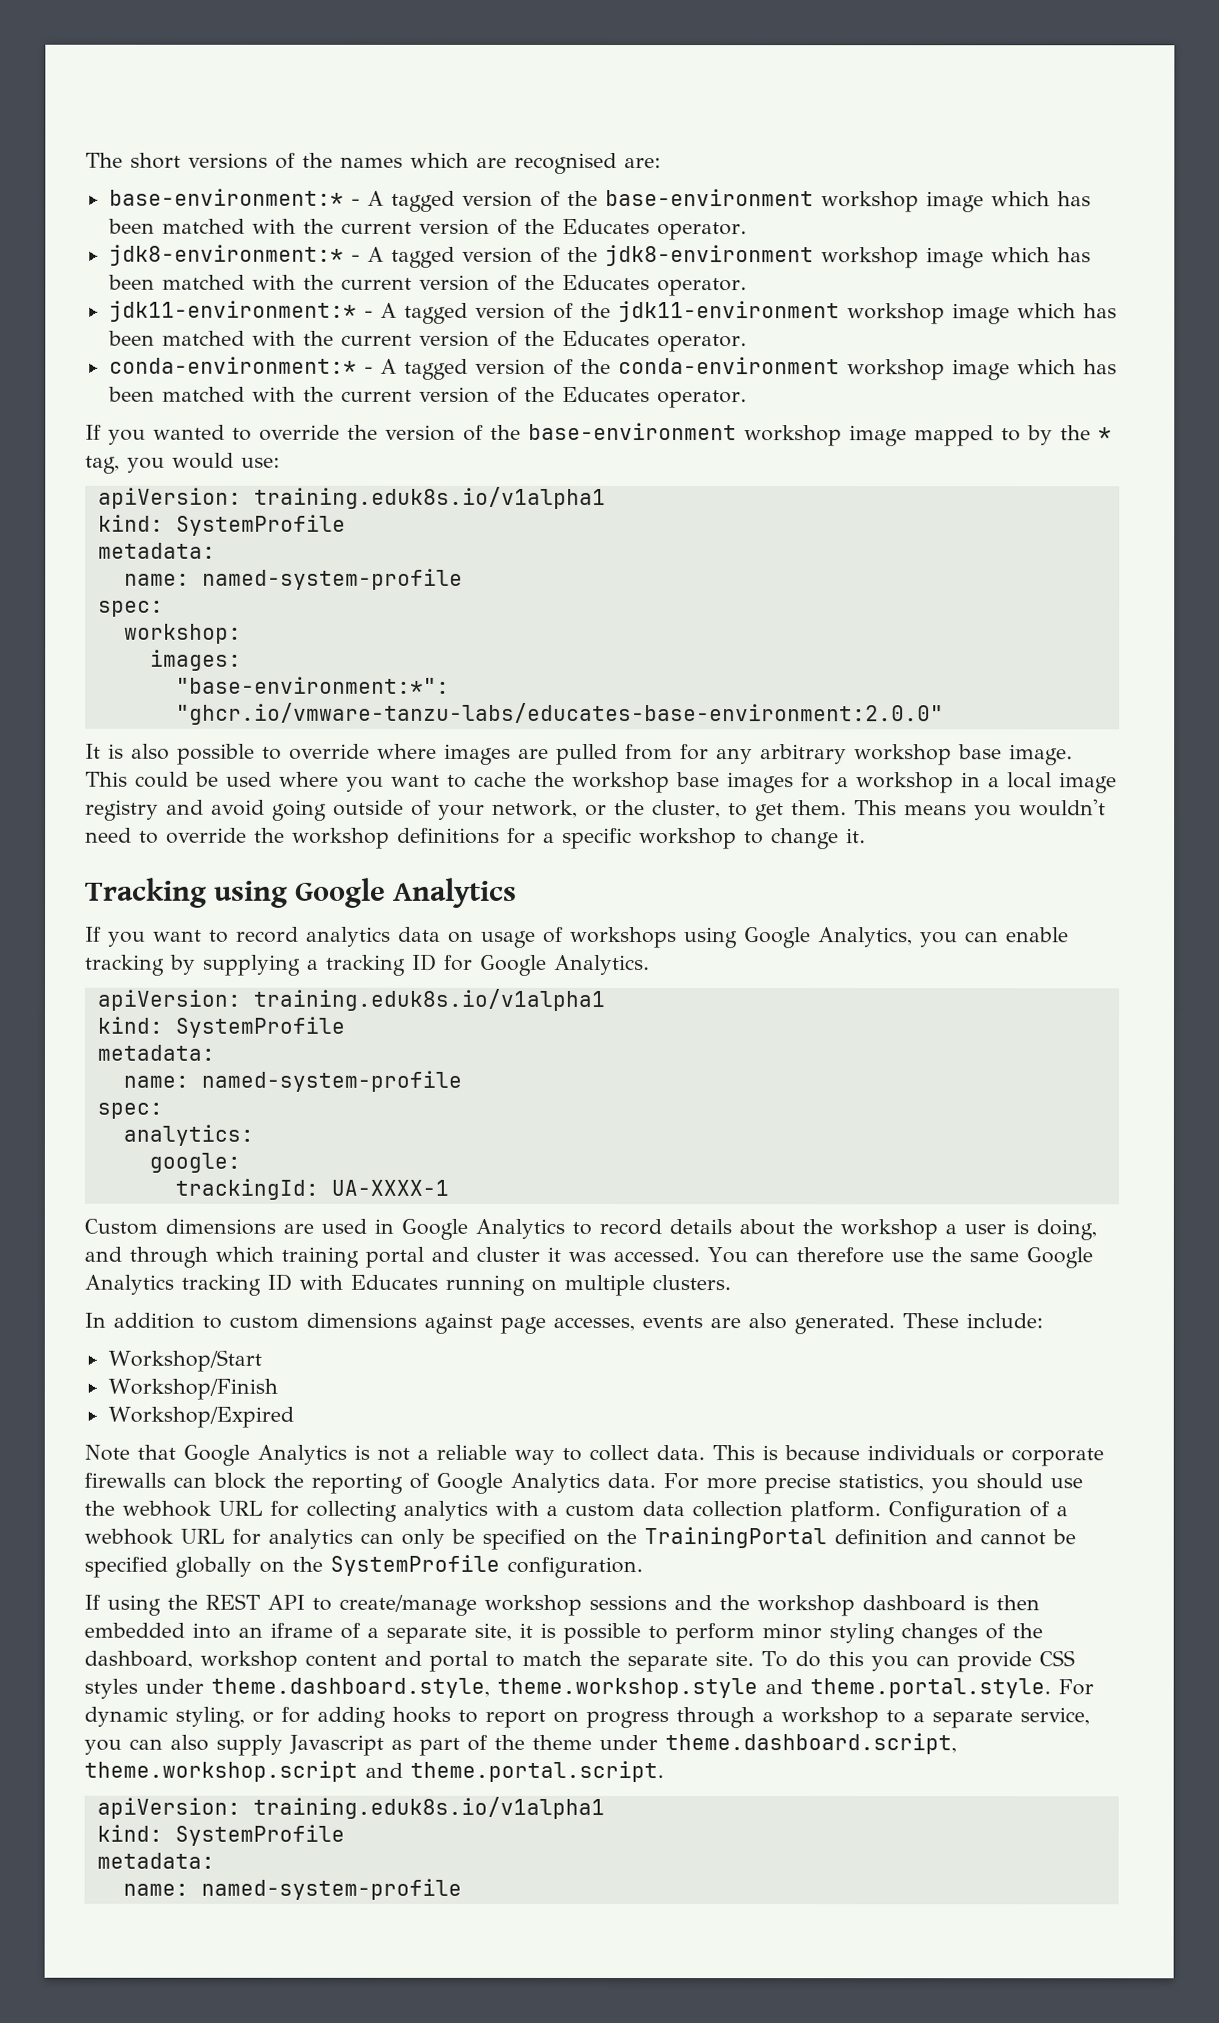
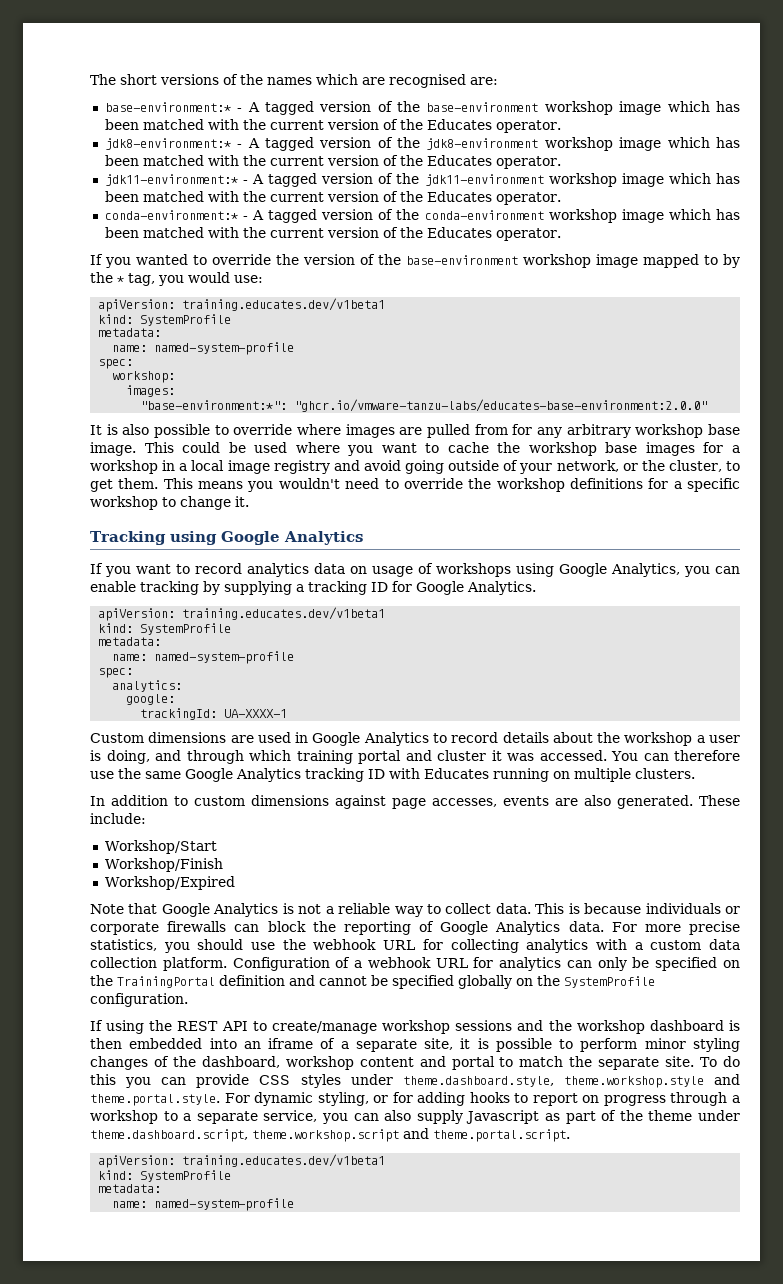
[253,486,606,509] training.eduk8s.io/v1alpha1 -> [182,298,386,311] training.educates.dev/v1beta1
[253,988,606,1011] training.eduk8s.io/v1alpha1 -> [182,607,386,620] training.educates.dev/v1beta1
[252,1796,605,1819] training.eduk8s.io/v1alpha1 -> [182,1154,386,1167] training.educates.dev/v1beta1

